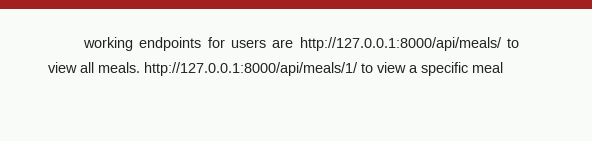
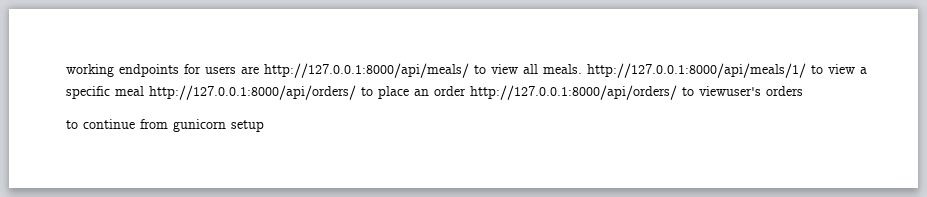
(503, 67) none -> [149,85,803,100] [66,119,264,132] http://127.0.0.1:8000/api/orders/ to place an order http://127.0.0.1:8000/api/orders/ to viewuser's orders // to continue from gunicorn setup

